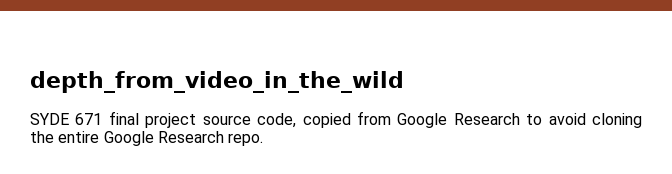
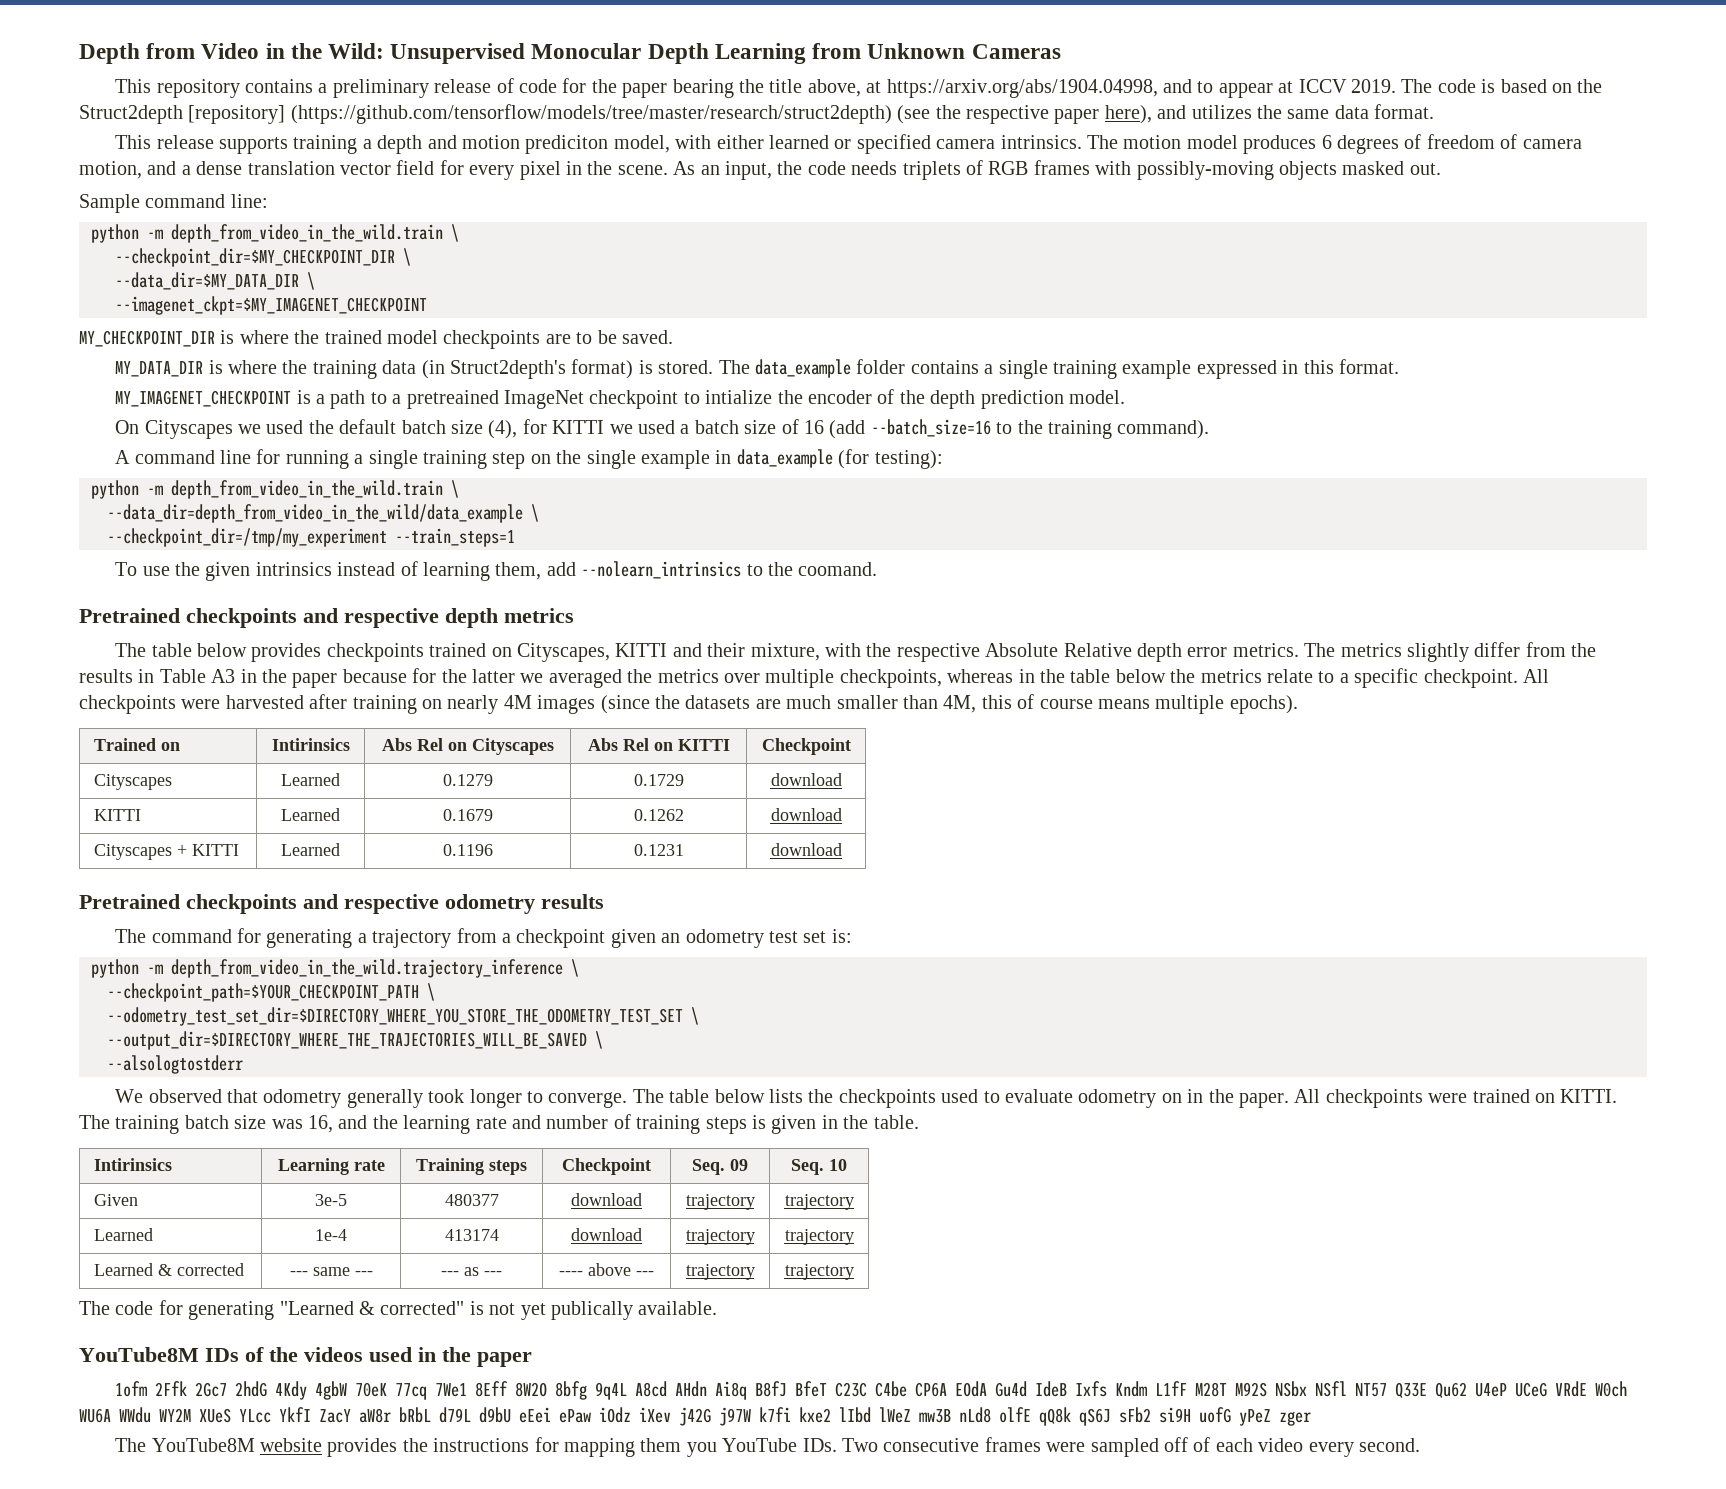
[30,71,404,93] [30,111,642,128] [30,131,264,146] depth_from_video_in_the_wild // SYDE 671 final project source code, copied from Google Research to avoid cloning the entire Google Research repo. -> [79,43,1061,64] [115,78,1603,98] [79,104,1435,124] [115,134,1582,154] [79,160,1441,180] [79,194,268,213] [91,224,459,243] [115,248,411,267] [115,272,315,290] [115,296,427,315] [79,330,673,349] [115,359,1399,379] [115,389,1125,409] [115,419,1210,439] [115,449,943,469] [91,480,459,499] [107,504,539,523] [107,528,515,547] [115,561,878,581] [79,608,574,628] [115,642,1597,662] [79,668,1550,688] [79,694,1298,714] [93,738,180,751] [271,738,350,751] [381,738,554,755] [587,738,730,751] [761,738,851,755] [93,774,172,790] [281,773,340,786] [442,774,493,786] [633,774,684,786] [770,773,842,786] [93,809,141,821] [281,808,340,821] [442,809,493,821] [633,809,684,821] [770,808,842,821] [93,844,239,860] [281,843,340,856] [442,844,493,856] [633,844,684,856] [770,843,842,856] [79,894,604,914] [115,928,852,948] [91,959,579,978] [107,983,435,1002] [107,1007,699,1026] [107,1031,603,1050] [107,1055,243,1074] [115,1089,1618,1108] [79,1114,919,1134] [93,1158,172,1171] [277,1158,385,1175] [416,1158,527,1175] [562,1158,651,1175] [692,1159,748,1175] [791,1159,847,1175] [93,1194,138,1206] [315,1194,347,1206] [444,1194,499,1206] [571,1193,642,1206] [685,1194,755,1210] [784,1194,854,1210] [93,1228,153,1241] [315,1229,347,1241] [444,1229,499,1241] [571,1228,642,1241] [685,1229,755,1245] [784,1229,854,1245] [93,1263,244,1276] [289,1267,373,1276] [441,1267,502,1276] [559,1263,654,1276] [685,1264,755,1280] [784,1264,854,1280] [79,1300,718,1320] [79,1347,532,1367] [115,1381,1628,1400] [79,1407,1311,1426] [115,1437,1420,1457] Depth from Video in the Wild: Unsupervised Monocular Depth Learning from Unknown Cameras // This repository contains a preliminary release of code for the paper bearing the title above, at https://arxiv.org/abs/1904.04998, and to appear at ICCV 2019. The code is based on the Struct2depth [repository] (https://github.com/tensorflow/models/tree/master/research/struct2depth) (see the respective paper here), and utilizes the same data format. // This release supports training a depth and motion prediciton model, with either learned or specified camera intrinsics. The motion model produces 6 degrees of freedom of camera motion, and a dense translation vector field for every pixel in the scene. As an input, the code needs triplets of RGB frames with possibly-moving objects masked out. // Sample command line: // python -m depth_from_video_in_the_wild.train \ // --checkpoint_dir=$MY_CHECKPOINT_DIR \ // --data_dir=$MY_DATA_DIR \ // --imagenet_ckpt=$MY_IMAGENET_CHECKPOINT // MY_CHECKPOINT_DIR is where the trained model checkpoints are to be saved. // MY_DATA_DIR is where the training data (in Struct2depth's format) is stored. The data_example folder contains a single training example expressed in this format. // MY_IMAGENET_CHECKPOINT is a path to a pretreained ImageNet checkpoint to intialize the encoder of the depth prediction model. // On Cityscapes we used the default batch size (4), for KITTI we used a batch size of 16 (add --batch_size=16 to the training command). // A command line for running a single training step on the single example in data_example (for testing): // python -m depth_from_video_in_the_wild.train \ // --data_dir=depth_from_video_in_the_wild/data_example \ // --checkpoint_dir=/tmp/my_experiment --train_steps=1 // To use the given intrinsics instead of learning them, add --nolearn_intrinsics to the coomand. // Pretrained checkpoints and respective depth metrics // The table below provides checkpoints trained on Cityscapes, KITTI and their mixture, with the respective Absolute Relative depth error metrics. The metrics slightly differ from the results in Table A3 in the paper because for the latter we averaged the metrics over multiple checkpoints, whereas in the table below the metrics relate to a specific checkpoint. All checkpoints were harvested after training on nearly 4M images (since the datasets are much smaller than 4M, this of course means multiple epochs). // Trained on | Intirinsics | Abs Rel on Cityscapes | Abs Rel on KITTI | Checkpoint // Cityscapes | Learned | 0.1279 | 0.1729 | download // KITTI | Learned | 0.1679 | 0.1262 | download // Cityscapes + KITTI | Learned | 0.1196 | 0.1231 | download // Pretrained checkpoints and respective odometry results // The command for generating a trajectory from a checkpoint given an odometry test set is: // python -m depth_from_video_in_the_wild.trajectory_inference \ // --checkpoint_path=$YOUR_CHECKPOINT_PATH \ // --odometry_test_set_dir=$DIRECTORY_WHERE_YOU_STORE_THE_ODOMETRY_TEST_SET \ // --output_dir=$DIRECTORY_WHERE_THE_TRAJECTORIES_WILL_BE_SAVED \ // --alsologtostderr // We observed that odometry generally took longer to converge. The table below lists the checkpoints used to evaluate odometry on in the paper. All checkpoints were trained on KITTI. The training batch size was 16, and the learning rate and number of training steps is given in the table. // Intirinsics | Learning rate | Training steps | Checkpoint | Seq. 09 | Seq. 10 // Given | 3e-5 | 480377 | download | trajectory | trajectory // Learned | 1e-4 | 413174 | download | trajectory | trajectory // Learned & corrected | --- same --- | --- as --- | ---- above --- | trajectory | trajectory // The code for generating "Learned & corrected" is not yet publically available. // YouTube8M IDs of the videos used in the paper // 1ofm 2Ffk 2Gc7 2hdG 4Kdy 4gbW 70eK 77cq 7We1 8Eff 8W2O 8bfg 9q4L A8cd AHdn Ai8q B8fJ BfeT C23C C4be CP6A EOdA Gu4d IdeB Ixfs Kndm L1fF M28T M92S NSbx NSfl NT57 Q33E Qu62 U4eP UCeG VRdE W0ch WU6A WWdu WY2M XUeS YLcc YkfI ZacY aW8r bRbL d79L d9bU eEei ePaw iOdz iXev j42G j97W k7fi kxe2 lIbd lWeZ mw3B nLd8 olfE qQ8k qS6J sFb2 si9H uofG yPeZ zger // The YouTube8M website provides the instructions for mapping them you YouTube IDs. Two consecutive frames were sampled off of each video every second.

